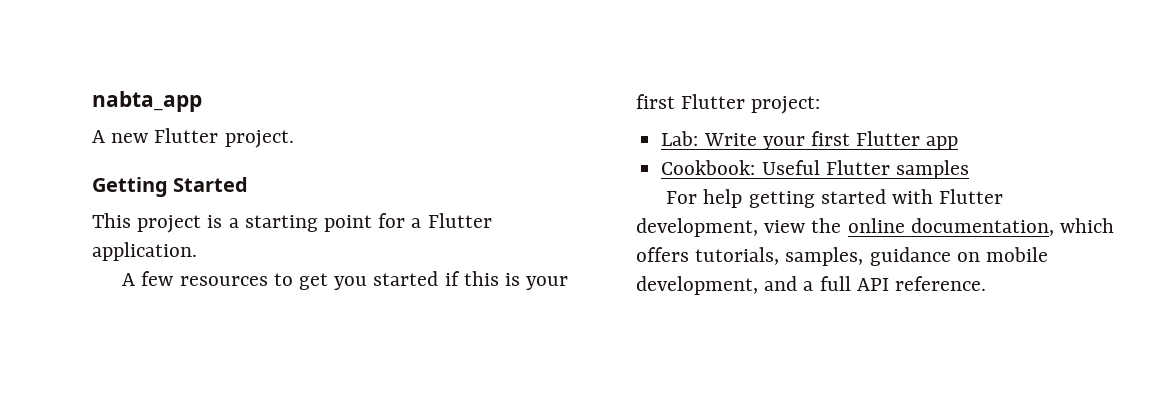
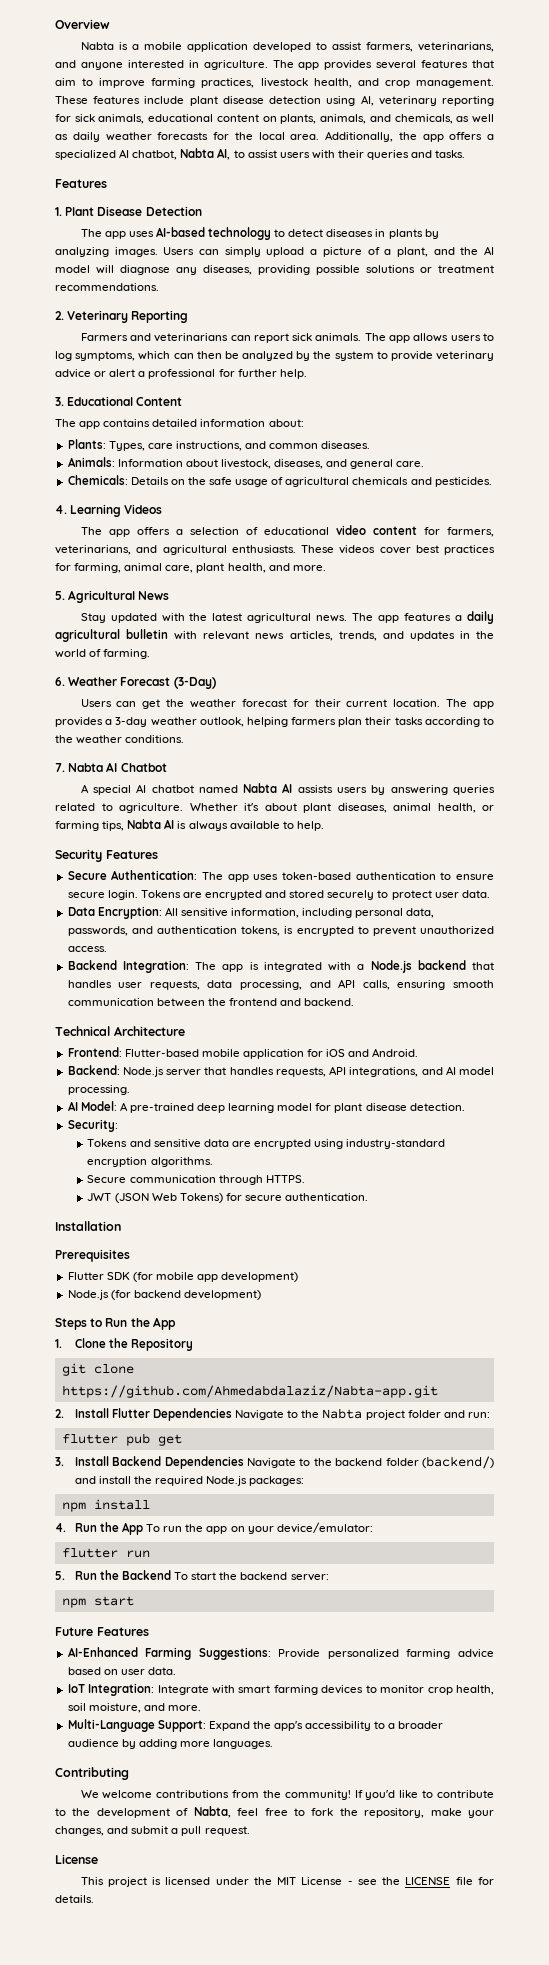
[92,91,202,112] [92,128,294,148] [92,177,249,197] [92,213,492,233] [92,242,197,261] [122,271,569,290] [636,94,821,114] [661,131,959,150] [661,160,969,179] [666,189,1004,208] [636,218,1115,237] [636,247,1049,266] [636,276,987,295] nabta_app // A new Flutter project. // Getting Started // This project is a starting point for a Flutter application. // A few resources to get you started if this is your first Flutter project: // Lab: Write your first Flutter app // Cookbook: Useful Flutter samples // For help getting started with Flutter development, view the online documentation, which offers tutorials, samples, guidance on mobile development, and a full API reference. -> [55,19,110,29] [80,42,494,52] [55,60,494,70] [55,78,494,88] [55,95,494,106] [55,114,495,124] [55,131,494,142] [55,148,466,160] [55,179,107,188] [55,206,202,216] [80,227,439,240] [55,246,494,257] [55,265,494,275] [55,283,159,291] [55,310,189,323] [80,333,494,343] [55,351,494,361] [55,369,307,379] [55,396,183,406] [55,419,304,429] [67,439,371,451] [67,457,425,469] [67,475,492,487] [55,504,163,517] [80,525,494,537] [55,545,495,555] [55,563,326,573] [55,590,170,603] [80,611,495,624] [55,629,495,642] [55,649,151,659] [55,677,216,689] [80,699,494,709] [55,717,495,727] [55,735,185,744] [55,762,167,772] [80,783,495,795] [55,803,494,813] [55,819,324,831] [55,849,158,862] [67,870,494,882] [67,890,490,900] [67,906,435,919] [67,926,494,936] [67,946,107,952] [67,960,495,973] [67,979,494,990] [67,998,355,1007] [55,1026,185,1036] [67,1047,419,1059] [67,1065,495,1077] [67,1085,130,1095] [67,1101,465,1113] [67,1119,118,1132] [87,1139,446,1149] [87,1157,213,1167] [87,1175,305,1185] [87,1193,369,1203] [55,1221,121,1231] [55,1249,130,1262] [67,1272,299,1282] [67,1290,261,1300] [55,1317,176,1330] [55,1338,194,1351] [61,1363,134,1376] [61,1385,438,1398] [55,1408,490,1421] [61,1433,182,1446] [55,1456,494,1469] [74,1476,305,1486] [61,1499,150,1512] [55,1522,373,1535] [61,1548,150,1558] [55,1570,329,1581] [61,1596,134,1608] [55,1627,149,1636] [67,1647,495,1660] [67,1667,176,1675] [67,1683,495,1696] [67,1703,201,1713] [67,1719,444,1732] [67,1739,274,1749] [55,1767,129,1780] [80,1790,494,1800] [55,1806,495,1818] [55,1826,250,1836] [55,1854,98,1864] [80,1877,494,1887] [55,1895,94,1903] Overview // Nabta is a mobile application developed to assist farmers, veterinarians, and anyone interested in agriculture. The app provides several features that aim to improve farming practices, livestock health, and crop management. These features include plant disease detection using AI, veterinary reporting for sick animals, educational content on plants, animals, and chemicals, as well as daily weather forecasts for the local area. Additionally, the app offers a specialized AI chatbot, Nabta AI, to assist users with their queries and tasks. // Features // 1. Plant Disease Detection // The app uses AI-based technology to detect diseases in plants by analyzing images. Users can simply upload a picture of a plant, and the AI model will diagnose any diseases, providing possible solutions or treatment recommendations. // 2. Veterinary Reporting // Farmers and veterinarians can report sick animals. The app allows users to log symptoms, which can then be analyzed by the system to provide veterinary advice or alert a professional for further help. // 3. Educational Content // The app contains detailed information about: // Plants: Types, care instructions, and common diseases. // Animals: Information about livestock, diseases, and general care. // Chemicals: Details on the safe usage of agricultural chemicals and pesticides. // 4. Learning Videos // The app offers a selection of educational video content for farmers, veterinarians, and agricultural enthusiasts. These videos cover best practices for farming, animal care, plant health, and more. // 5. Agricultural News // Stay updated with the latest agricultural news. The app features a daily agricultural bulletin with relevant news articles, trends, and updates in the world of farming. // 6. Weather Forecast (3-Day) // Users can get the weather forecast for their current location. The app provides a 3-day weather outlook, helping farmers plan their tasks according to the weather conditions. // 7. Nabta AI Chatbot // A special AI chatbot named Nabta AI assists users by answering queries related to agriculture. Whether it's about plant diseases, animal health, or farming tips, Nabta AI is always available to help. // Security Features // Secure Authentication: The app uses token-based authentication to ensure secure login. Tokens are encrypted and stored securely to protect user data. // Data Encryption: All sensitive information, including personal data, passwords, and authentication tokens, is encrypted to prevent unauthorized access. // Backend Integration: The app is integrated with a Node.js backend that handles user requests, data processing, and API calls, ensuring smooth communication between the frontend and backend. // Technical Architecture // Frontend: Flutter-based mobile application for iOS and Android. // Backend: Node.js server that handles requests, API integrations, and AI model processing. // AI Model: A pre-trained deep learning model for plant disease detection. // Security: // Tokens and sensitive data are encrypted using industry-standard encryption algorithms. // Secure communication through HTTPS. // JWT (JSON Web Tokens) for secure authentication. // Installation // Prerequisites // Flutter SDK (for mobile app development) // Node.js (for backend development) // Steps to Run the App // 1. Clone the Repository // git clone https://github.com/Ahmedabdalaziz/Nabta-app.git // 2. Install Flutter Dependencies Navigate to the Nabta project folder and run: // flutter pub get // 3. Install Backend Dependencies Navigate to the backend folder (backend/) and install the required Node.js packages: // npm install // 4. Run the App To run the app on your device/emulator: // flutter run // 5. Run the Backend To start the backend server: // npm start // Future Features // AI-Enhanced Farming Suggestions: Provide personalized farming advice based on user data. // IoT Integration: Integrate with smart farming devices to monitor crop health, soil moisture, and more. // Multi-Language Support: Expand the app's accessibility to a broader audience by adding more languages. // Contributing // We welcome contributions from the community! If you'd like to contribute to the development of Nabta, feel free to fork the repository, make your changes, and submit a pull request. // License // This project is licensed under the MIT License - see the LICENSE file for details.

